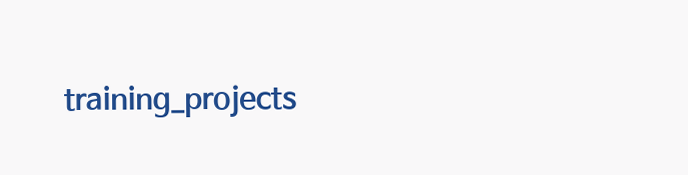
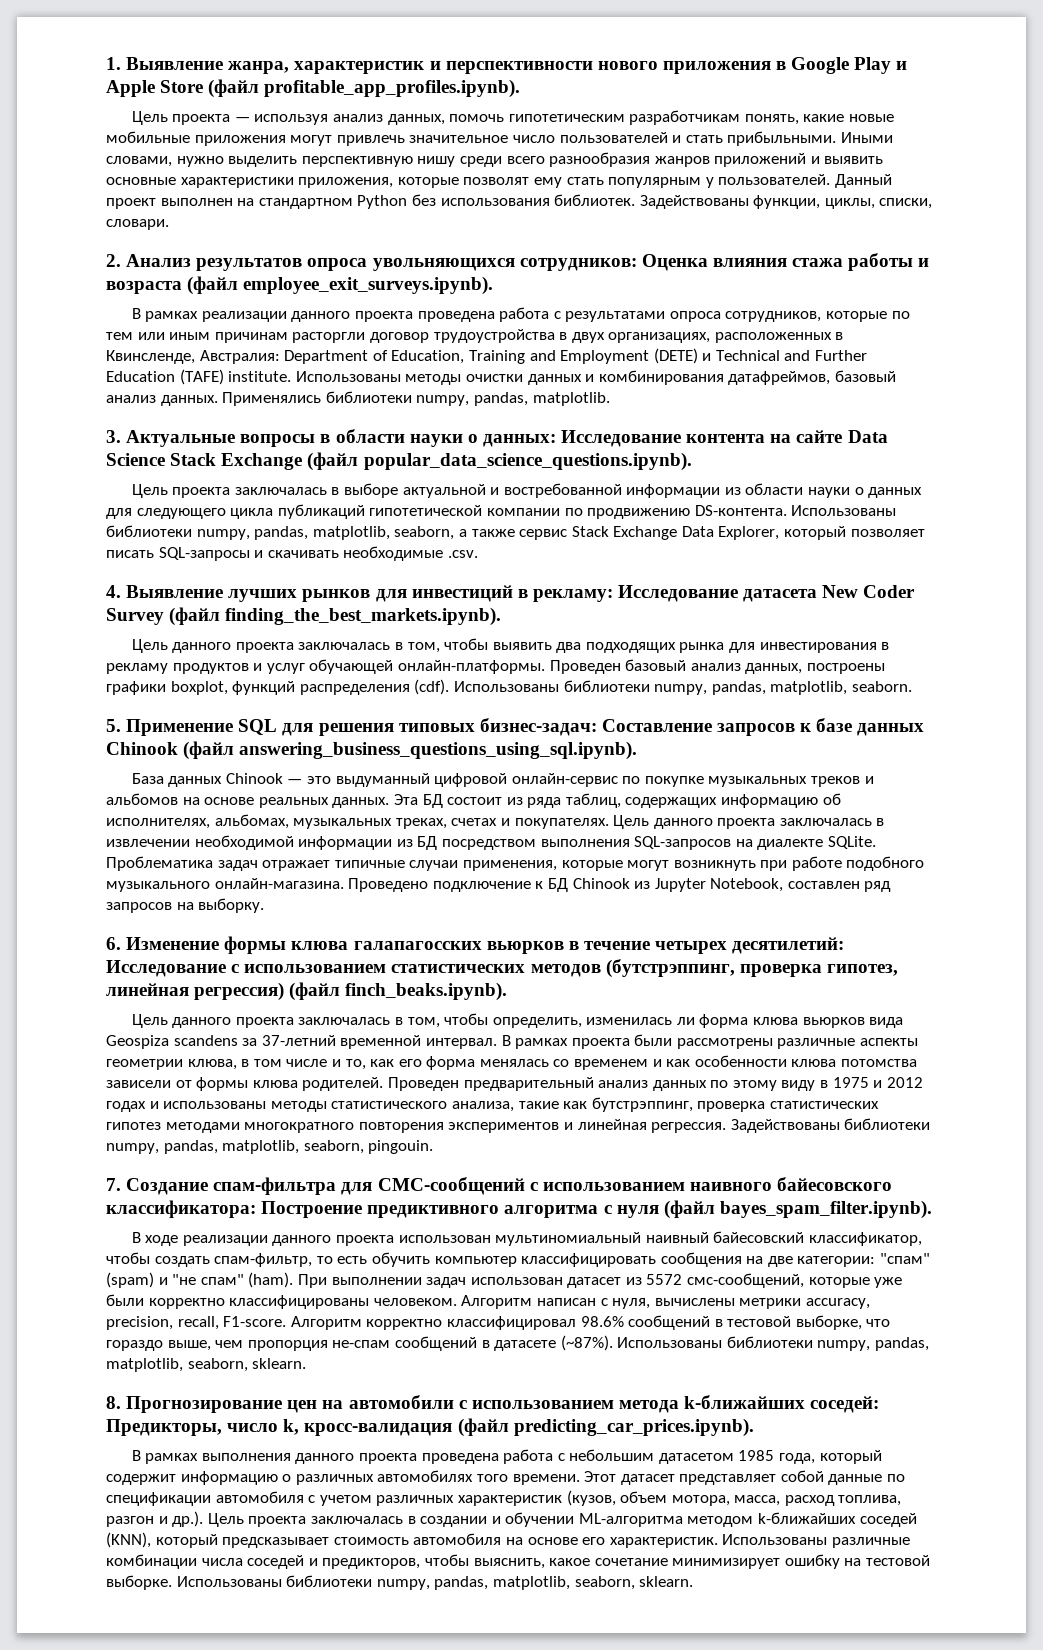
[63,84,297,120] training_projects -> [106,57,908,74] [106,79,521,98] [131,110,895,125] [106,131,893,146] [106,152,884,167] [106,174,892,188] [106,194,933,209] [106,219,169,230] [106,253,930,271] [106,276,494,295] [131,307,910,322] [106,329,844,343] [106,348,868,364] [106,369,896,385] [106,391,610,406] [106,429,888,447] [106,452,692,471] [131,483,923,498] [106,504,897,519] [106,525,925,540] [106,546,478,561] [106,585,916,602] [106,607,502,626] [131,638,890,653] [106,659,885,674] [106,679,912,695] [106,718,925,736] [106,741,638,760] [131,773,874,787] [106,793,841,808] [106,814,885,829] [106,835,876,850] [106,856,925,871] [106,878,892,892] [106,898,265,913] [106,936,845,954] [106,959,898,978] [106,982,508,1001] [131,1013,904,1028] [106,1034,919,1049] [106,1055,918,1070] [106,1077,923,1091] [106,1097,879,1112] [106,1118,931,1133] [106,1140,434,1154] [106,1177,893,1195] [106,1200,932,1219] [131,1231,922,1246] [106,1252,931,1267] [106,1272,903,1288] [106,1294,870,1309] [106,1315,891,1330] [106,1335,930,1351] [106,1358,307,1372] [106,1395,880,1413] [106,1418,754,1437] [131,1449,882,1464] [106,1470,906,1485] [106,1490,902,1506] [106,1511,917,1527] [106,1532,910,1548] [106,1554,931,1569] [106,1575,694,1590] 1. Выявление жанра, характеристик и перспективности нового приложения в Google Play и Apple Store (файл profitable_app_profiles.ipynb). // Цель проекта — используя анализ данных, помочь гипотетическим разработчикам понять, какие новые мобильные приложения могут привлечь значительное число пользователей и стать прибыльными. Иными словами, нужно выделить перспективную нишу среди всего разнообразия жанров приложений и выявить основные характеристики приложения, которые позволят ему стать популярным у пользователей. Данный проект выполнен на стандартном Python без использования библиотек. Задействованы функции, циклы, списки, словари. // 2. Анализ результатов опроса увольняющихся сотрудников: Оценка влияния стажа работы и возраста (файл employee_exit_surveys.ipynb). // В рамках реализации данного проекта проведена работа с результатами опроса сотрудников, которые по тем или иным причинам расторгли договор трудоустройства в двух организациях, расположенных в Квинсленде, Австралия: Department of Education, Training and Employment (DETE) и Technical and Further Education (TAFE) institute. Использованы методы очистки данных и комбинирования датафреймов, базовый анализ данных. Применялись библиотеки numpy, pandas, matplotlib. // 3. Актуальные вопросы в области науки о данных: Исследование контента на сайте Data Science Stack Exchange (файл popular_data_science_questions.ipynb). // Цель проекта заключалась в выборе актуальной и востребованной информации из области науки о данных для следующего цикла публикаций гипотетической компании по продвижению DS-контента. Использованы библиотеки numpy, pandas, matplotlib, seaborn, а также сервис Stack Exchange Data Explorer, который позволяет писать SQL-запросы и скачивать необходимые .csv. // 4. Выявление лучших рынков для инвестиций в рекламу: Исследование датасета New Coder Survey (файл finding_the_best_markets.ipynb). // Цель данного проекта заключалась в том, чтобы выявить два подходящих рынка для инвестирования в рекламу продуктов и услуг обучающей онлайн-платформы. Проведен базовый анализ данных, построены графики boxplot, функций распределения (cdf). Использованы библиотеки numpy, pandas, matplotlib, seaborn. // 5. Применение SQL для решения типовых бизнес-задач: Составление запросов к базе данных Chinook (файл answering_business_questions_using_sql.ipynb). // База данных Chinook — это выдуманный цифровой онлайн-сервис по покупке музыкальных треков и альбомов на основе реальных данных. Эта БД состоит из ряда таблиц, содержащих информацию об исполнителях, альбомах, музыкальных треках, счетах и покупателях. Цель данного проекта заключалась в извлечении необходимой информации из БД посредством выполнения SQL-запросов на диалекте SQLite. Проблематика задач отражает типичные случаи применения, которые могут возникнуть при работе подобного музыкального онлайн-магазина. Проведено подключение к БД Chinook из Jupyter Notebook, составлен ряд запросов на выборку. // 6. Изменение формы клюва галапагосских вьюрков в течение четырех десятилетий: Исследование с использованием статистических методов (бутстрэппинг, проверка гипотез, линейная регрессия) (файл finch_beaks.ipynb). // Цель данного проекта заключалась в том, чтобы определить, изменилась ли форма клюва вьюрков вида Geospiza scandens за 37-летний временной интервал. В рамках проекта были рассмотрены различные аспекты геометрии клюва, в том числе и то, как его форма менялась со временем и как особенности клюва потомства зависели от формы клюва родителей. Проведен предварительный анализ данных по этому виду в 1975 и 2012 годах и использованы методы статиcтического анализа, такие как бутстрэппинг, проверка статистических гипотез методами многократного повторения экспериментов и линейная регрессия. Задействованы библиотеки numpy, pandas, matplotlib, seaborn, pingouin. // 7. Создание спам-фильтра для СМС-сообщений с использованием наивного байесовского классификатора: Построение предиктивного алгоритма с нуля (файл bayes_spam_filter.ipynb). // В ходе реализации данного проекта использован мультиномиальный наивный байесовский классификатор, чтобы создать спам-фильтр, то есть обучить компьютер классифицировать сообщения на две категории: "спам" (spam) и "не спам" (ham). При выполнении задач использован датасет из 5572 смс-сообщений, которые уже были корректно классифицированы человеком. Алгоритм написан с нуля, вычислены метрики accuracy, precision, recall, F1-score. Алгоритм корректно классифицировал 98.6% сообщений в тестовой выборке, что гораздо выше, чем пропорция не-спам сообщений в датасете (~87%). Использованы библиотеки numpy, pandas, matplotlib, seaborn, sklearn. // 8. Прогнозирование цен на автомобили с использованием метода k-ближайших соседей: Предикторы, число k, кросс-валидация (файл predicting_car_prices.ipynb). // В рамках выполнения данного проекта проведена работа с небольшим датасетом 1985 года, который содержит информацию о различных автомобилях того времени. Этот датасет представляет собой данные по спецификации автомобиля с учетом различных характеристик (кузов, объем мотора, масса, расход топлива, разгон и др.). Цель проекта заключалась в создании и обучении ML-алгоритма методом k-ближайших соседей (KNN), который предсказывает стоимость автомобиля на основе его характеристик. Использованы различные комбинации числа соседей и предикторов, чтобы выяснить, какое сочетание минимизирует ошибку на тестовой выборке. Использованы библиотеки numpy, pandas, matplotlib, seaborn, sklearn.

